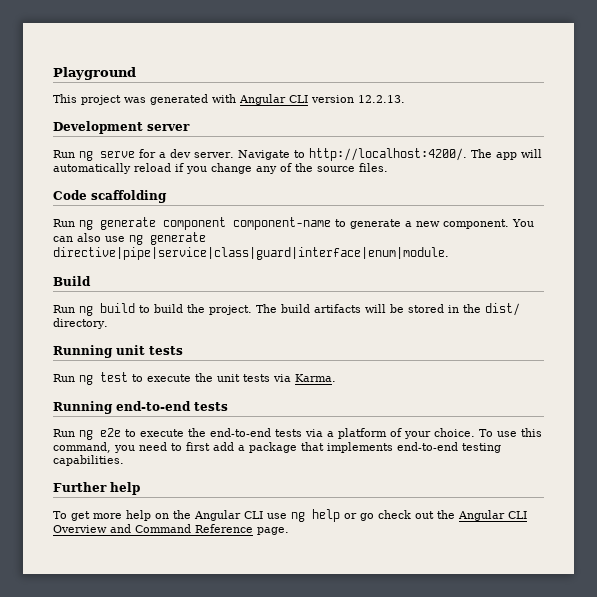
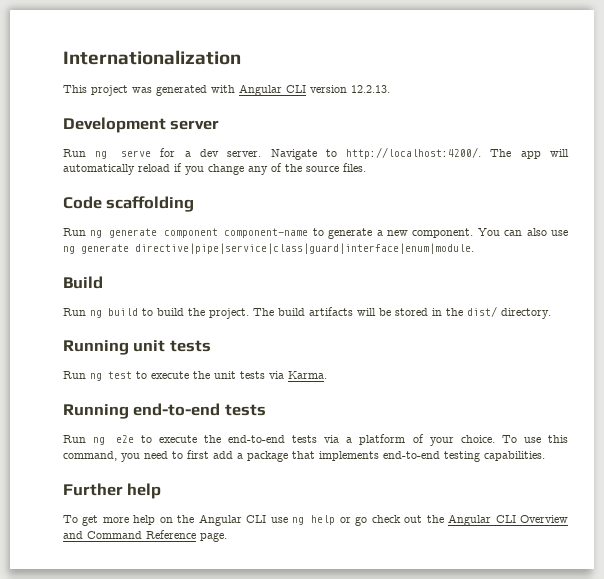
[53,67,136,80] Playground -> [63,50,241,65] Internationalization

